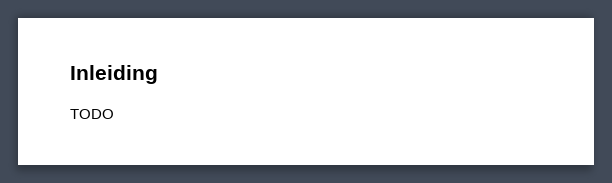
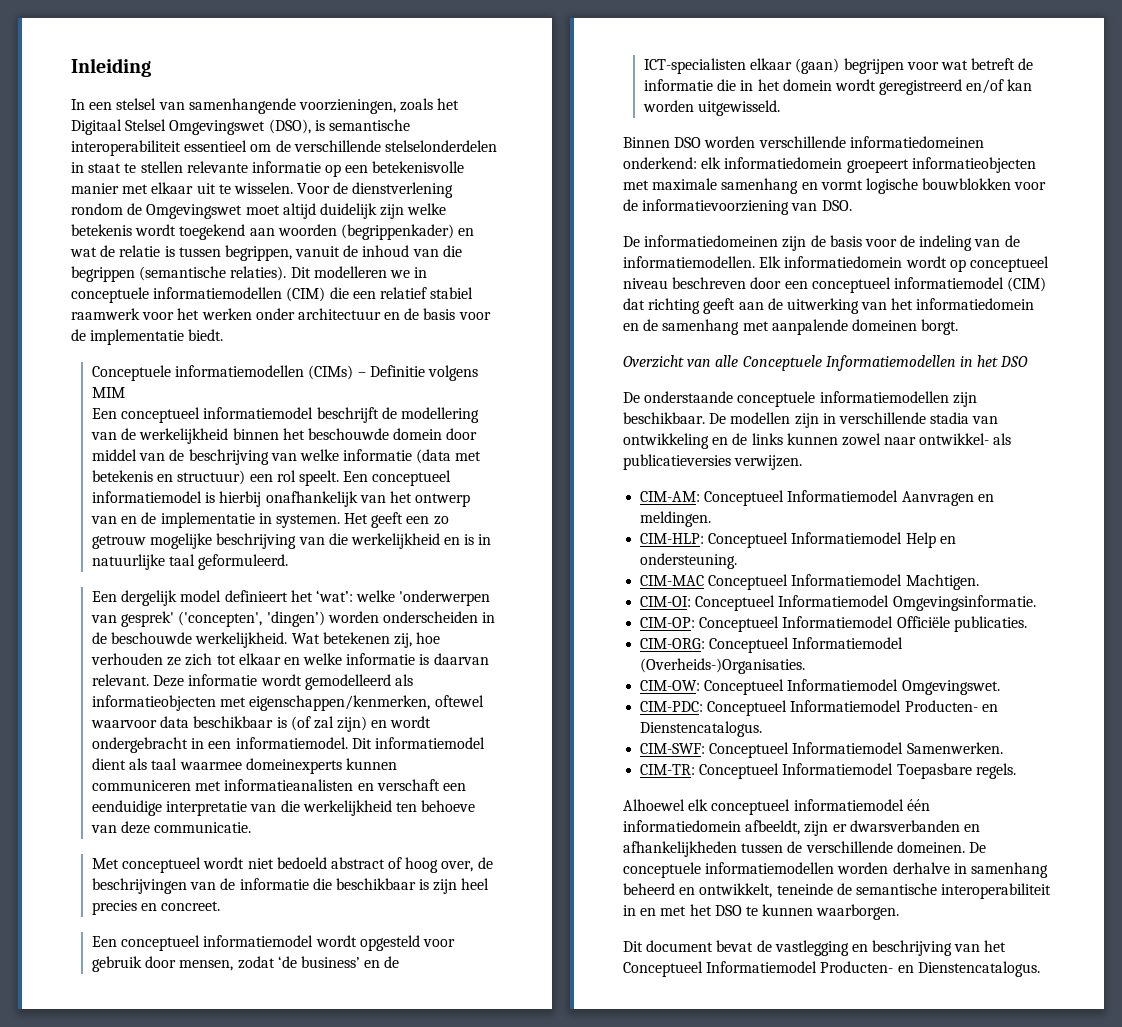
[70,109,114,119] TODO -> [71,98,460,114] [71,119,410,135] [71,140,497,156] [71,161,465,177] [71,182,454,198] [71,203,447,219] [71,224,475,240] [70,245,462,261] [71,266,428,282] [71,287,474,303] [71,308,491,320] [71,329,224,345] [91,365,478,381] [91,387,125,398] [91,407,479,423] [90,428,478,444] [91,449,482,465] [91,470,452,486] [91,491,471,507] [90,512,449,528] [91,533,492,549] [91,554,289,570] [91,590,491,606] [90,611,496,627] [91,632,441,648] [90,653,489,666] [91,674,413,690] [91,695,484,711] [90,716,432,732] [91,737,485,753] [91,758,397,774] [91,779,466,791] [91,800,476,816] [90,821,252,834] [91,857,493,873] [91,878,490,894] [91,900,221,915] [91,935,455,951] [91,956,400,972] [643,58,1034,74] [643,79,1033,95] [642,100,781,116] [623,136,984,148] [623,157,1036,173] [623,178,1047,194] [623,199,852,215] [623,235,1020,251] [623,256,1049,272] [623,277,1047,293] [623,298,1035,314] [623,319,959,335] [623,355,1029,371] [623,391,977,407] [623,412,999,428] [623,433,1012,449] [623,454,803,470] [640,490,994,506] [640,511,712,527] [640,532,956,548] [640,553,738,569] [640,574,979,590] [640,595,1036,611] [640,616,1027,632] [640,637,904,653] [640,658,806,674] [640,679,1000,695] [640,700,998,716] [640,721,763,737] [640,742,1003,758] [640,763,1016,779] [623,799,930,815] [623,820,980,836] [623,841,986,857] [623,862,1048,878] [623,883,1052,899] [623,904,900,920] [623,940,1007,956] [623,961,1040,977] In een stelsel van samenhangende voorzieningen, zoals het Digitaal Stelsel Omgevingswet (DSO), is semantische interoperabiliteit essentieel om de verschillende stelselonderdelen in staat te stellen relevante informatie op een betekenisvolle manier met elkaar uit te wisselen. Voor de dienstverlening rondom de Omgevingswet moet altijd duidelijk zijn welke betekenis wordt toegekend aan woorden (begrippenkader) en wat de relatie is tussen begrippen, vanuit de inhoud van die begrippen (semantische relaties). Dit modelleren we in conceptuele informatiemodellen (CIM) die een relatief stabiel raamwerk voor het werken onder architectuur en de basis voor de implementatie biedt. // Conceptuele informatiemodellen (CIMs) – Definitie volgens MIM // Een conceptueel informatiemodel beschrijft de modellering van de werkelijkheid binnen het beschouwde domein door middel van de beschrijving van welke informatie (data met betekenis en structuur) een rol speelt. Een conceptueel informatiemodel is hierbij onafhankelijk van het ontwerp van en de implementatie in systemen. Het geeft een zo getrouw mogelijke beschrijving van die werkelijkheid en is in natuurlijke taal geformuleerd. // Een dergelijk model definieert het ‘wat’: welke 'onderwerpen van gesprek' ('concepten', 'dingen’) worden onderscheiden in de beschouwde werkelijkheid. Wat betekenen zij, hoe verhouden ze zich tot elkaar en welke informatie is daarvan relevant. Deze informatie wordt gemodelleerd als informatieobjecten met eigenschappen/kenmerken, oftewel waarvoor data beschikbaar is (of zal zijn) en wordt ondergebracht in een informatiemodel. Dit informatiemodel dient als taal waarmee domeinexperts kunnen communiceren met informatieanalisten en verschaft een eenduidige interpretatie van die werkelijkheid ten behoeve van deze communicatie. // Met conceptueel wordt niet bedoeld abstract of hoog over, de beschrijvingen van de informatie die beschikbaar is zijn heel precies en concreet. // Een conceptueel informatiemodel wordt opgesteld voor gebruik door mensen, zodat ‘de business’ en de ICT-specialisten elkaar (gaan) begrijpen voor wat betreft de informatie die in het domein wordt geregistreerd en/of kan worden uitgewisseld. // Binnen DSO worden verschillende informatiedomeinen onderkend: elk informatiedomein groepeert informatieobjecten met maximale samenhang en vormt logische bouwblokken voor de informatievoorziening van DSO. // De informatiedomeinen zijn de basis voor de indeling van de informatiemodellen. Elk informatiedomein wordt op conceptueel niveau beschreven door een conceptueel informatiemodel (CIM) dat richting geeft aan de uitwerking van het informatiedomein en de samenhang met aanpalende domeinen borgt. // Overzicht van alle Conceptuele Informatiemodellen in het DSO // De onderstaande conceptuele informatiemodellen zijn beschikbaar. De modellen zijn in verschillende stadia van ontwikkeling en de links kunnen zowel naar ontwikkel- als publicatieversies verwijzen. // CIM-AM: Conceptueel Informatiemodel Aanvragen en meldingen. // CIM-HLP: Conceptueel Informatiemodel Help en ondersteuning. // CIM-MAC Conceptueel Informatiemodel Machtigen. // CIM-OI: Conceptueel Informatiemodel Omgevingsinformatie. // CIM-OP: Conceptueel Informatiemodel Officiële publicaties. // CIM-ORG: Conceptueel Informatiemodel (Overheids-)Organisaties. // CIM-OW: Conceptueel Informatiemodel Omgevingswet. // CIM-PDC: Conceptueel Informatiemodel Producten- en Dienstencatalogus. // CIM-SWF: Conceptueel Informatiemodel Samenwerken. // CIM-TR: Conceptueel Informatiemodel Toepasbare regels. // Alhoewel elk conceptueel informatiemodel één informatiedomein afbeeldt, zijn er dwarsverbanden en afhankelijkheden tussen de verschillende domeinen. De conceptuele informatiemodellen worden derhalve in samenhang beheerd en ontwikkelt, teneinde de semantische interoperabiliteit in en met het DSO te kunnen waarborgen. // Dit document bevat de vastlegging en beschrijving van het Conceptueel Informatiemodel Producten- en Dienstencatalogus.

